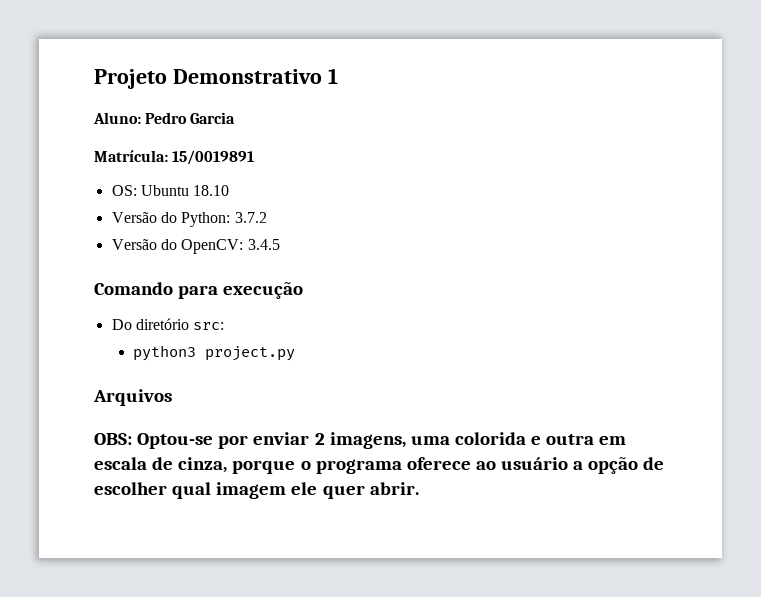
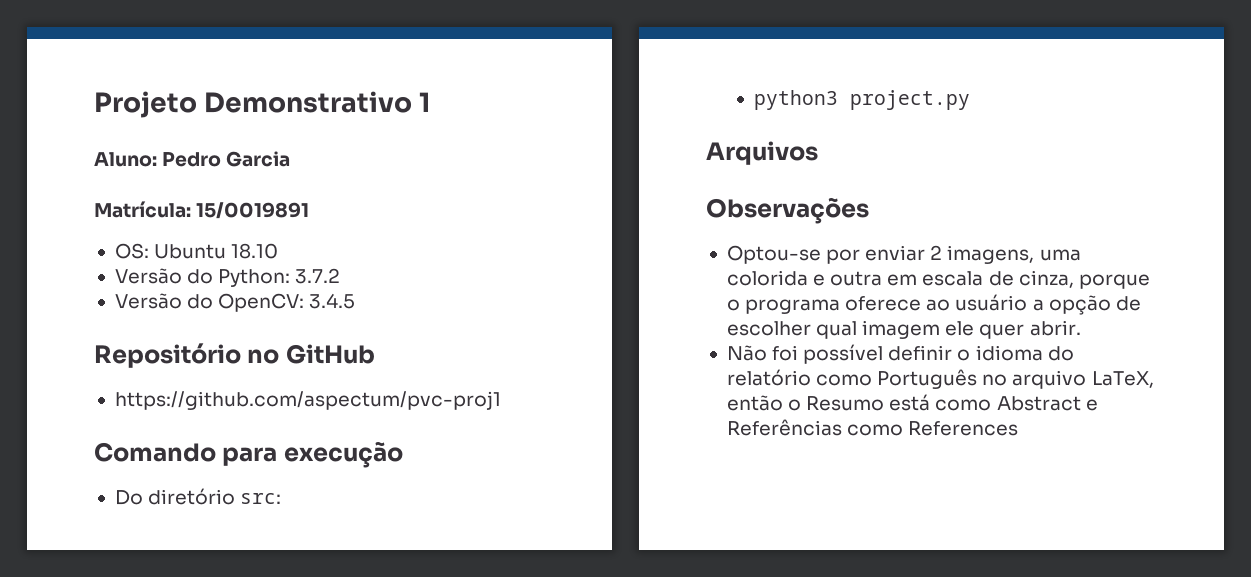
(280, 244) none -> [94,343,375,368] [114,391,501,410] // Repositório no GitHub // https://github.com/aspectum/pvc-proj1
[94,433,132,445] OBS: -> [706,197,869,224] Observações //
(419, 488) none -> [726,344,1074,364] [726,369,1154,389] [726,394,1098,411] [726,419,1019,436] // Não foi possível definir o idioma do relatório como Português no arquivo LaTeX, então o Resumo está como Abstract e Referências como References

